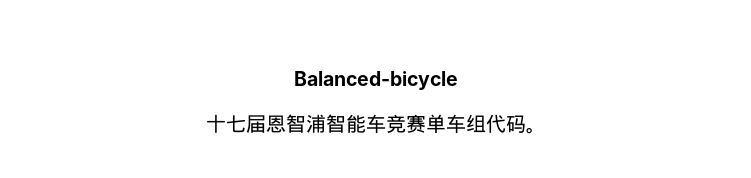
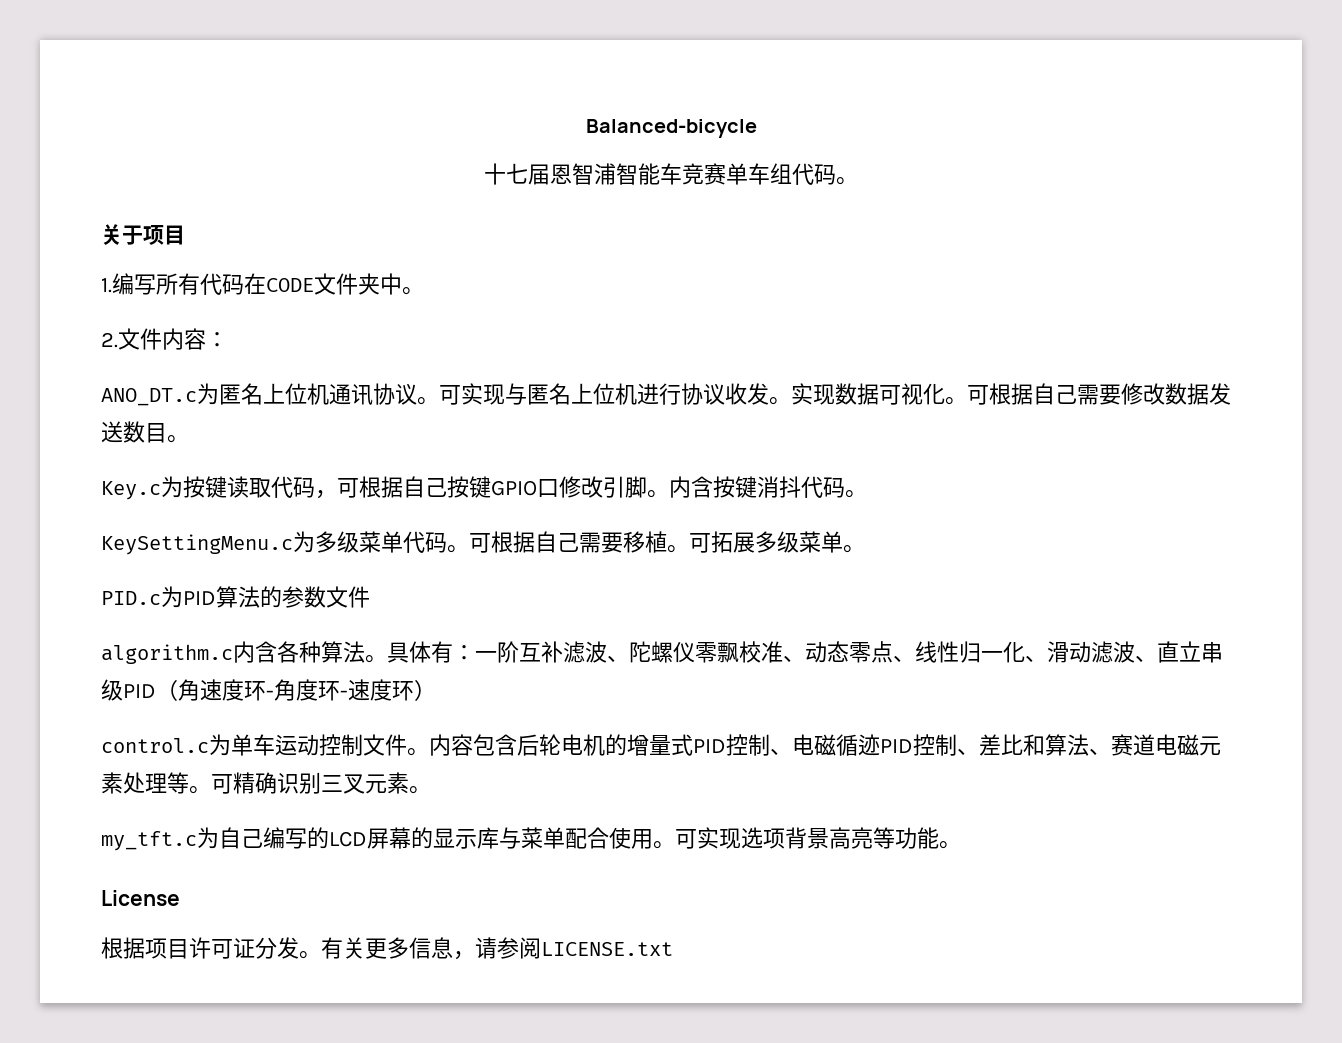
(546, 130) none -> [101,224,185,245] [101,273,424,295] [101,328,228,350] [101,383,1231,406] [101,421,189,443] [101,476,867,500] [101,531,865,555] [101,586,370,608] [101,641,1223,664] [101,679,436,701] [101,734,1221,756] [101,772,431,794] [101,827,961,851] [101,890,180,906] [101,937,673,960] // 关于项目 // 1.编写所有代码在CODE文件夹中。 // 2.文件内容： // ANO_DT.c为匿名上位机通讯协议。可实现与匿名上位机进行协议收发。实现数据可视化。可根据自己需要修改数据发送数目。 // Key.c为按键读取代码，可根据自己按键GPIO口修改引脚。内含按键消抖代码。 // KeySettingMenu.c为多级菜单代码。可根据自己需要移植。可拓展多级菜单。 // PID.c为PID算法的参数文件 // algorithm.c内含各种算法。具体有：一阶互补滤波、陀螺仪零飘校准、动态零点、线性归一化、滑动滤波、直立串级PID（角速度环-角度环-速度环） // control.c为单车运动控制文件。内容包含后轮电机的增量式PID控制、电磁循迹PID控制、差比和算法、赛道电磁元素处理等。可精确识别三叉元素。 // my_tft.c为自己编写的LCD屏幕的显示库与菜单配合使用。可实现选项背景高亮等功能。 // License // 根据项目许可证分发。有关更多信息，请参阅LICENSE.txt

